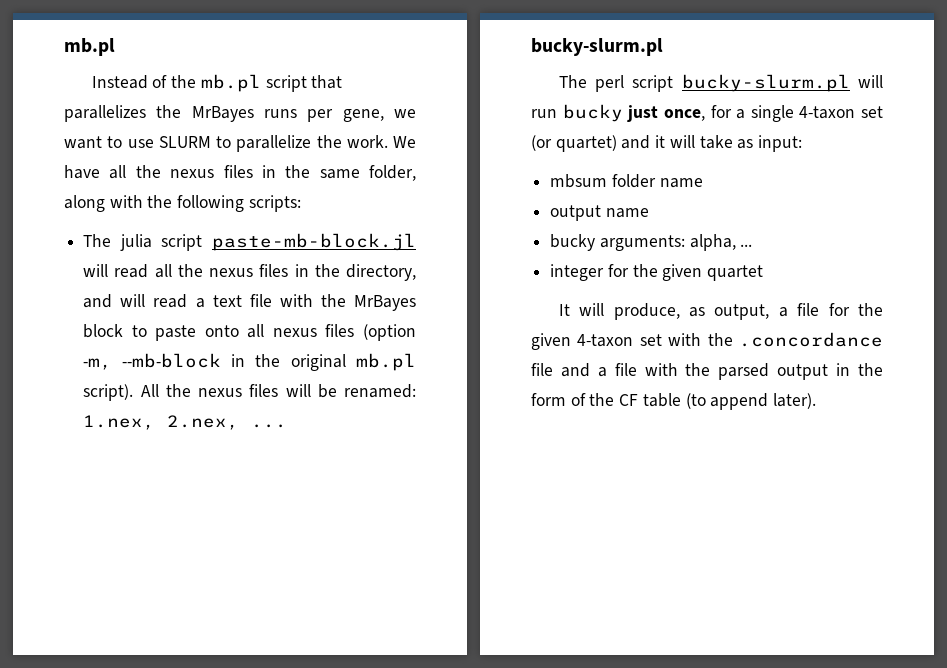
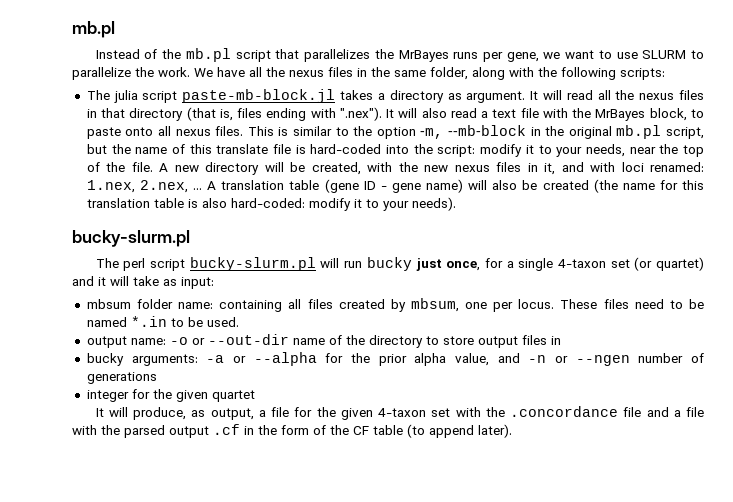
(416, 242) none -> [340,90,539,103] takes a directory as argument. It
[314,264,416,281] [83,294,146,308] the directory, and will -> [101,107,447,121] that directory (that is, files ending with ".nex"). It will also
[83,324,124,338] block -> [649,108,687,121] block,
[325,324,416,341] files (option -> [215,126,416,139] files. This is similar to the option
[83,384,416,401] [83,415,288,430] script). All the nexus files will be renamed: 1.nex, 2.nex, ... -> [666,127,705,139] [86,144,704,157] [86,162,704,175] [86,179,704,193] [86,197,456,211] script, but the name of this translate file is hard-coded into the script: modify it to your needs, near the top of the file. A new directory will be created, with the new nexus files in it, and with loci renamed: 1.nex, 2.nex, ... A translation table (gene ID - gene name) will also be created (the name for this translation table is also hard-coded: modify it to your needs).
[659,178,703,188] [550,205,649,221] [550,234,753,251] name // output name // bucky arguments: alpha, ... -> [178,298,704,312] [86,316,239,327] [86,334,561,348] [86,352,704,366] [86,372,157,384] name: containing all files created by mbsum, one per locus. These files need to be named *.in to be used. // output name: -o or --out-dir name of the directory to store output files in // bucky arguments: -a or --alpha for the prior alpha value, and -n or --ngen number of generations
(829, 372) none -> [213,424,240,435] .cf

